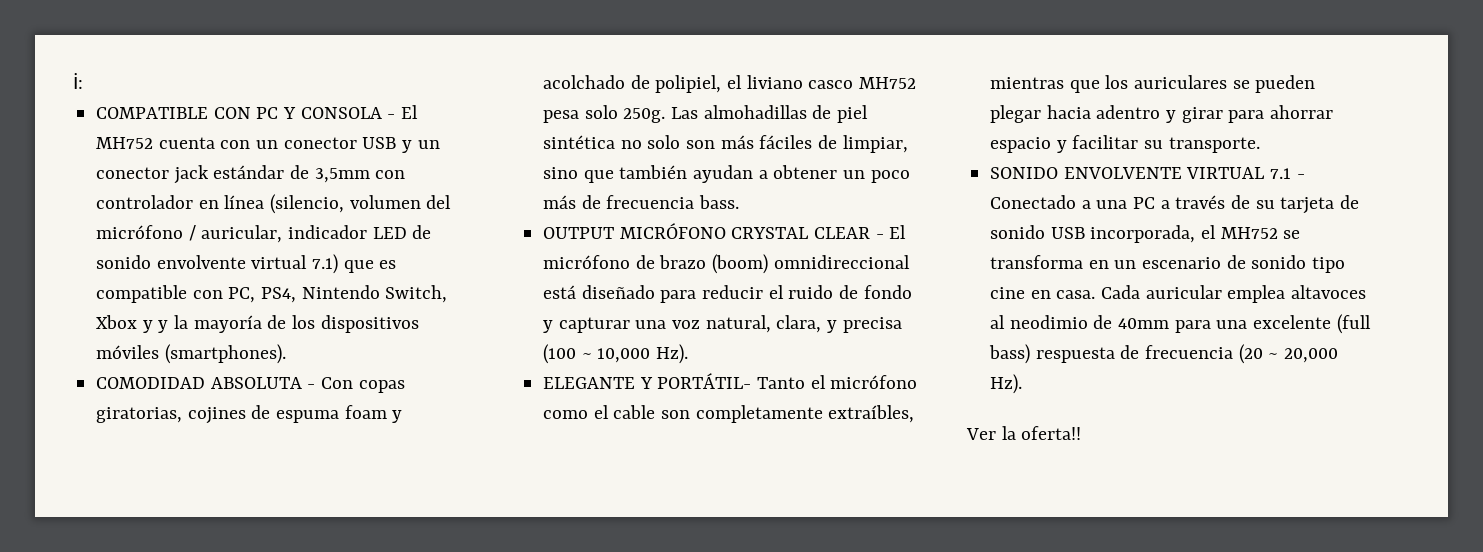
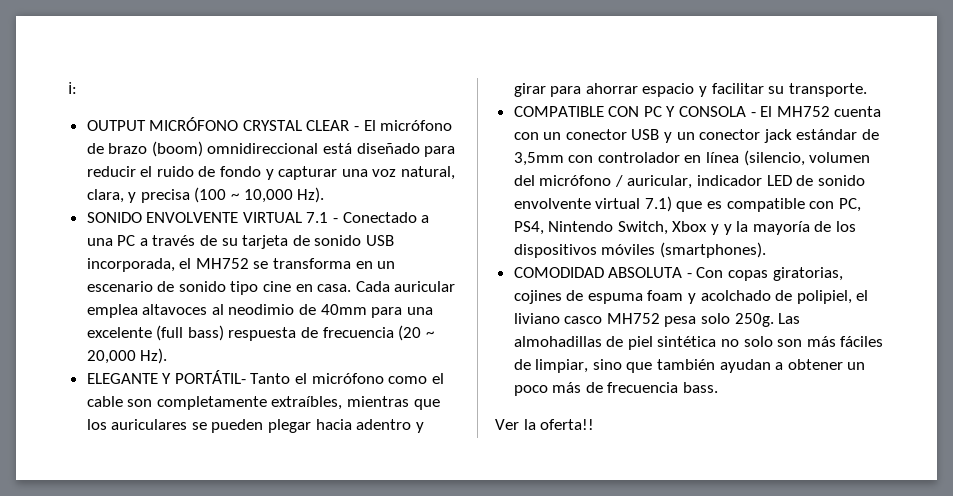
(83, 81) none -> [86,117,453,131] [86,141,456,157] [86,166,456,180] [86,187,325,203] [86,212,430,223] [86,235,395,249] [86,258,396,272] [86,281,456,295] [86,304,433,318] [86,325,434,341] [86,348,168,364] [86,370,444,384] [86,396,440,410] [86,419,424,433] [513,83,867,97] // OUTPUT MICRÓFONO CRYSTAL CLEAR - El micrófono de brazo (boom) omnidireccional está diseñado para reducir el ruido de fondo y capturar una voz natural, clara, y precisa (100 ~ 10,000 Hz). // SONIDO ENVOLVENTE VIRTUAL 7.1 - Conectado a una PC a través de su tarjeta de sonido USB incorporada, el MH752 se transforma en un escenario de sonido tipo cine en casa. Cada auricular emplea altavoces al neodimio de 40mm para una excelente (full bass) respuesta de frecuencia (20 ~ 20,000 Hz). // ELEGANTE Y PORTÁTIL- Tanto el micrófono como el cable son completamente extraíbles, mientras que los auriculares se pueden plegar hacia adentro y girar para ahorrar espacio y facilitar su transporte.
[543,223,907,239] [543,254,910,274] [543,285,912,303] [543,315,902,333] [543,344,689,364] [543,373,918,389] [543,405,915,423] [990,75,1316,93] [990,105,1334,123] [990,135,1260,153] [990,167,1305,179] [990,195,1360,214] [990,225,1301,243] [990,255,1346,273] [990,285,1367,303] [990,314,1371,334] [989,344,1339,364] [990,374,1023,394] // OUTPUT MICRÓFONO CRYSTAL CLEAR - El micrófono de brazo (boom) omnidireccional está diseñado para reducir el ruido de fondo y capturar una voz natural, clara, y precisa (100 ~ 10,000 Hz). // ELEGANTE Y PORTÁTIL- Tanto el micrófono como el cable son completamente extraíbles, mientras que los auriculares se pueden plegar hacia adentro y girar para ahorrar espacio y facilitar su transporte. // SONIDO ENVOLVENTE VIRTUAL 7.1 - Conectado a una PC a través de su tarjeta de sonido USB incorporada, el MH752 se transforma en un escenario de sonido tipo cine en casa. Cada auricular emplea altavoces al neodimio de 40mm para una excelente (full bass) respuesta de frecuencia (20 ~ 20,000 Hz). -> (719, 387) none

